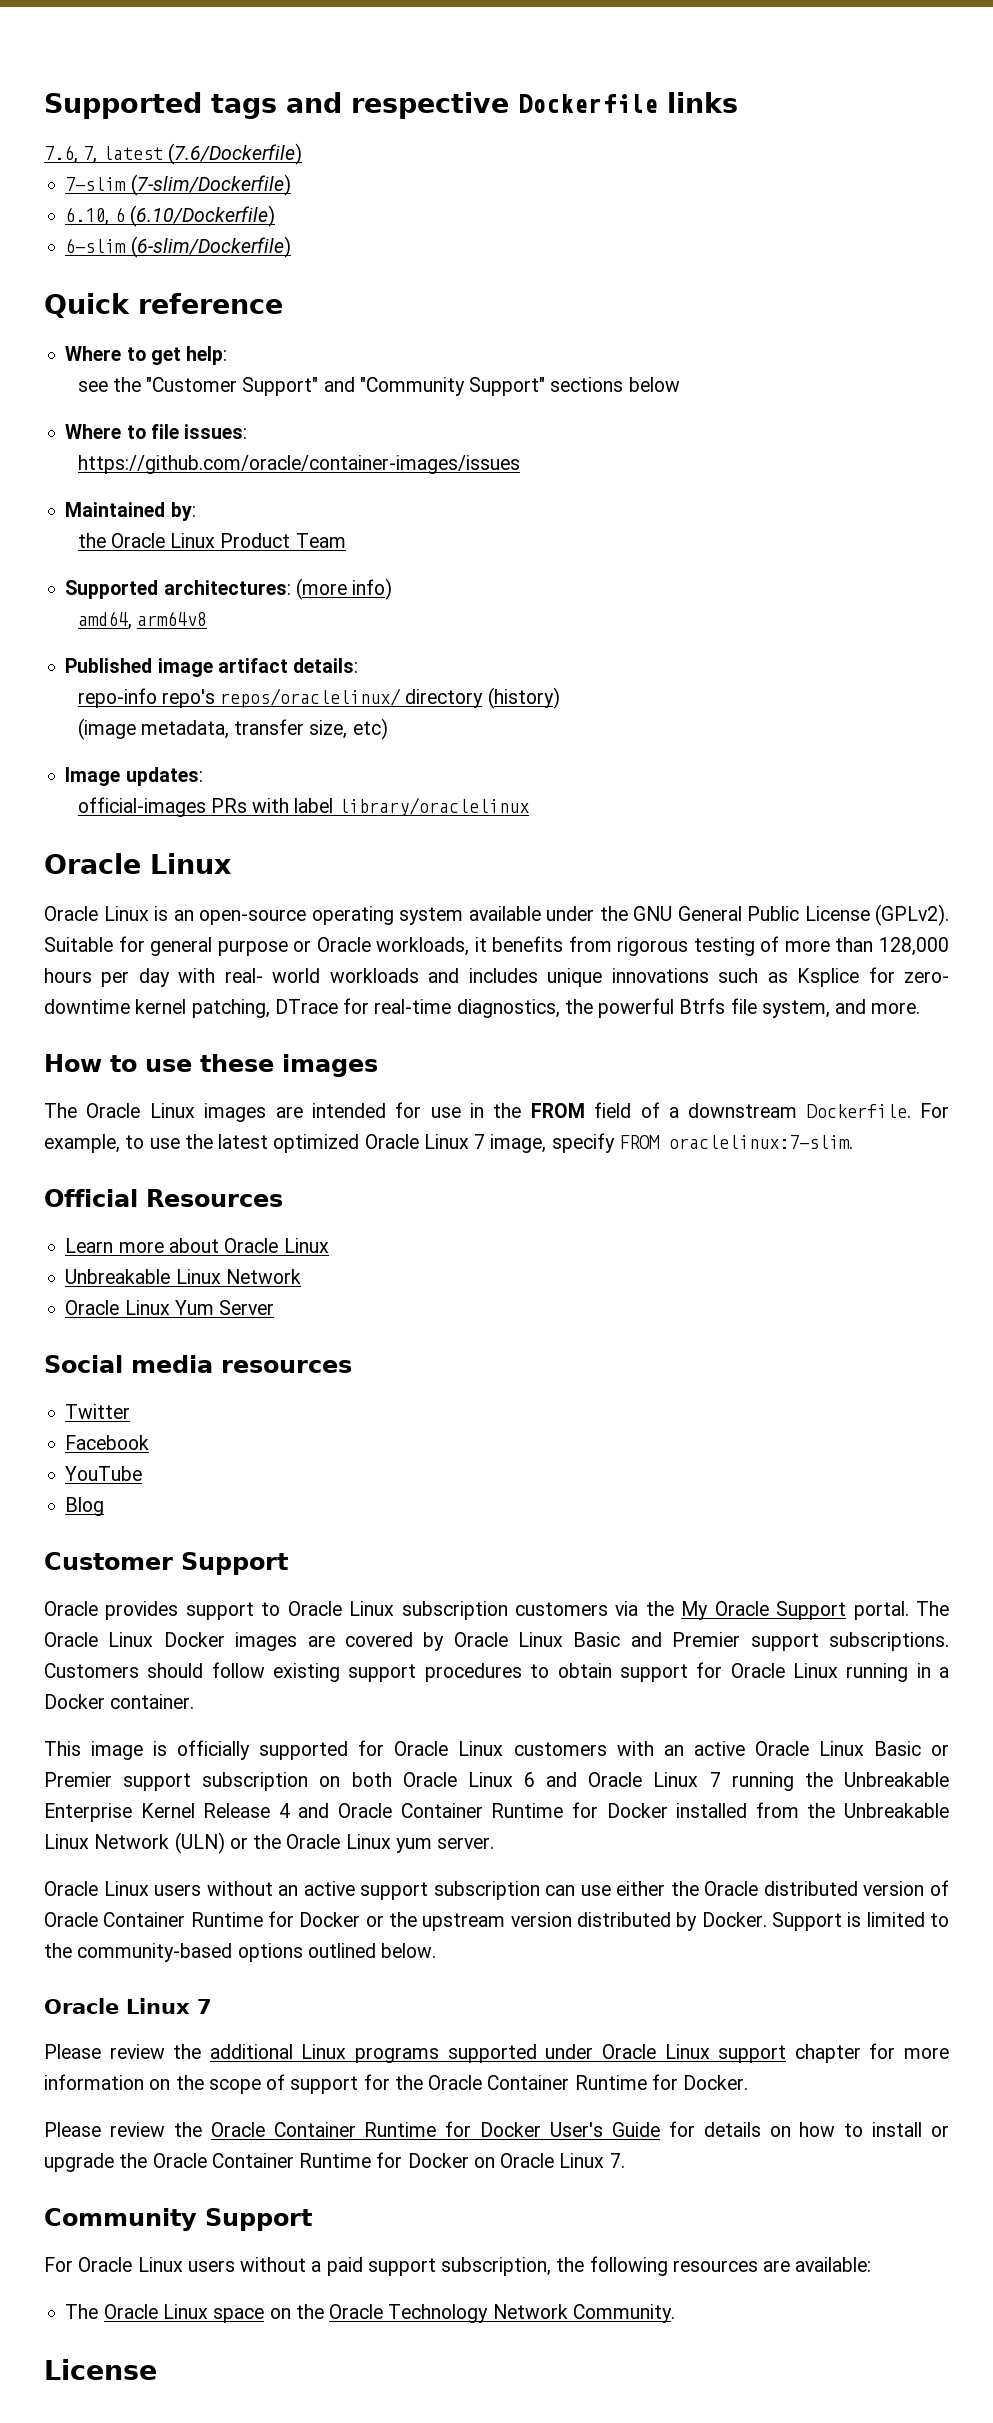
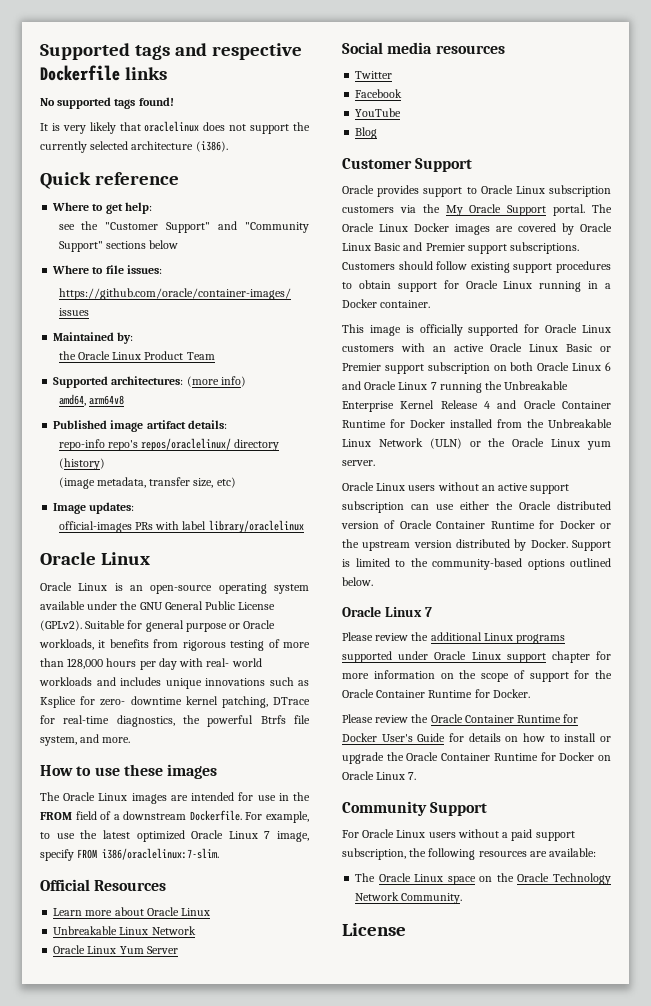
[44,143,302,165] [65,174,291,196] [65,205,275,227] [65,236,291,258] 7.6, 7, latest (7.6/Dockerfile) // 7-slim (7-slim/Dockerfile) // 6.10, 6 (6.10/Dockerfile) // 6-slim (6-slim/Dockerfile) -> [40,97,174,109] [40,121,310,134] [40,141,228,153] No supported tags found! // It is very likely that oraclelinux does not support the currently selected architecture (i386).
[668,1135,853,1149] oraclelinux:7-slim. -> [102,848,220,860] i386/oraclelinux:7-slim.

